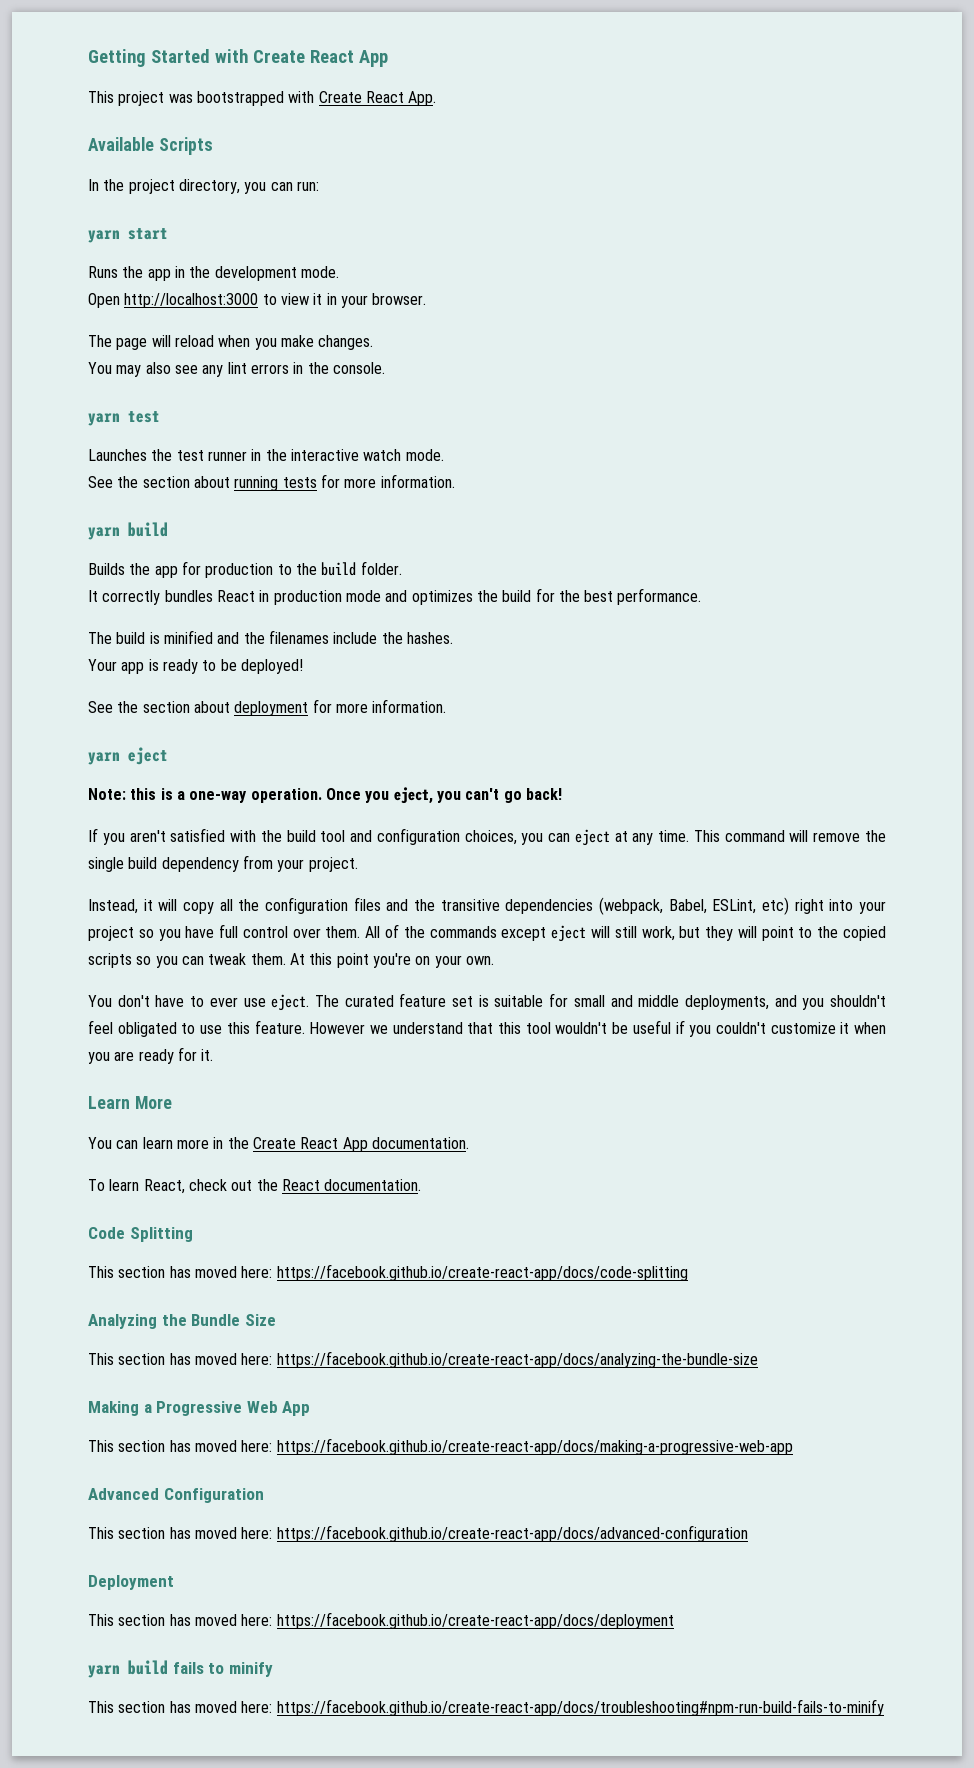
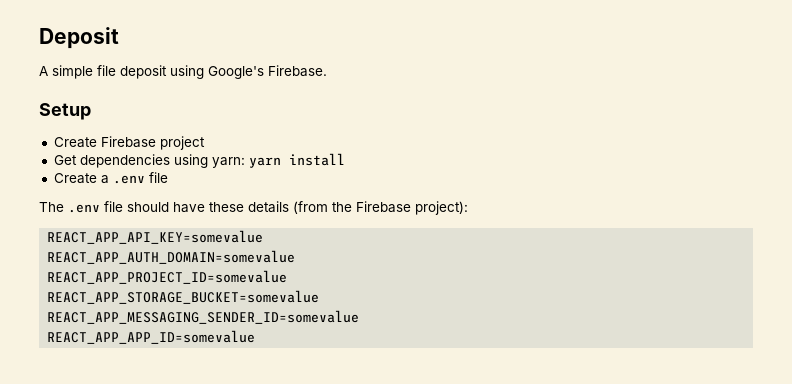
[88,49,388,67] [88,91,437,106] [88,137,213,155] [88,179,319,194] [88,228,168,243] [88,266,339,281] [88,293,427,308] [88,335,374,350] [88,362,385,377] [88,411,160,426] [88,449,444,461] [88,474,455,491] [88,522,168,540] [88,561,402,578] [88,588,702,605] [88,630,453,644] [88,659,303,674] [88,699,447,716] [88,747,168,765] [88,787,562,804] [88,828,887,846] [88,855,358,872] [88,897,886,915] [88,924,886,942] [88,953,494,968] [88,993,887,1011] [88,1020,887,1037] [88,1047,214,1064] [88,1096,172,1109] [88,1137,469,1152] [88,1179,422,1194] [88,1227,193,1242] [88,1264,688,1281] [88,1314,276,1329] [88,1351,758,1368] [88,1401,311,1416] [88,1438,793,1455] [88,1488,264,1503] [88,1525,748,1542] [88,1575,174,1590] [88,1612,674,1629] [88,1660,273,1678] [88,1699,884,1716] Getting Started with Create React App // This project was bootstrapped with Create React App. // Available Scripts // In the project directory, you can run: // yarn start // Runs the app in the development mode. // Open http://localhost:3000 to view it in your browser. // The page will reload when you make changes. // You may also see any lint errors in the console. // yarn test // Launches the test runner in the interactive watch mode. // See the section about running tests for more information. // yarn build // Builds the app for production to the build folder. // It correctly bundles React in production mode and optimizes the build for the best performance. // The build is minified and the filenames include the hashes. // Your app is ready to be deployed! // See the section about deployment for more information. // yarn eject // Note: this is a one-way operation. Once you eject, you can't go back! // If you aren't satisfied with the build tool and configuration choices, you can eject at any time. This command will remove the single build dependency from your project. // Instead, it will copy all the configuration files and the transitive dependencies (webpack, Babel, ESLint, etc) right into your project so you have full control over them. All of the commands except eject will still work, but they will point to the copied scripts so you can tweak them. At this point you're on your own. // You don't have to ever use eject. The curated feature set is suitable for small and middle deployments, and you shouldn't feel obligated to use this feature. However we understand that this tool wouldn't be useful if you couldn't customize it when you are ready for it. // Learn More // You can learn more in the Create React App documentation. // To learn React, check out the React documentation. // Code Splitting // This section has moved here: https://facebook.github.io/create-react-app/docs/code-splitting // Analyzing the Bundle Size // This section has moved here: https://facebook.github.io/create-react-app/docs/analyzing-the-bundle-size // Making a Progressive Web App // This section has moved here: https://facebook.github.io/create-react-app/docs/making-a-progressive-web-app // Advanced Configuration // This section has moved here: https://facebook.github.io/create-react-app/docs/advanced-configuration // Deployment // This section has moved here: https://facebook.github.io/create-react-app/docs/deployment // yarn build fails to minify // This section has moved here: https://facebook.github.io/create-react-app/docs/troubleshooting#npm-run-build-fails-to-minify -> [39,27,119,49] [39,65,327,79] [39,103,91,120] [53,136,205,150] [53,153,345,168] [53,172,168,184] [39,201,468,215] [47,230,264,244] [47,250,296,264] [47,270,288,284] [47,290,320,304] [47,310,360,324] [47,330,256,344] Deposit // A simple file deposit using Google's Firebase. // Setup // Create Firebase project // Get dependencies using yarn: yarn install // Create a .env file // The .env file should have these details (from the Firebase project): // REACT_APP_API_KEY=somevalue // REACT_APP_AUTH_DOMAIN=somevalue // REACT_APP_PROJECT_ID=somevalue // REACT_APP_STORAGE_BUCKET=somevalue // REACT_APP_MESSAGING_SENDER_ID=somevalue // REACT_APP_APP_ID=somevalue

